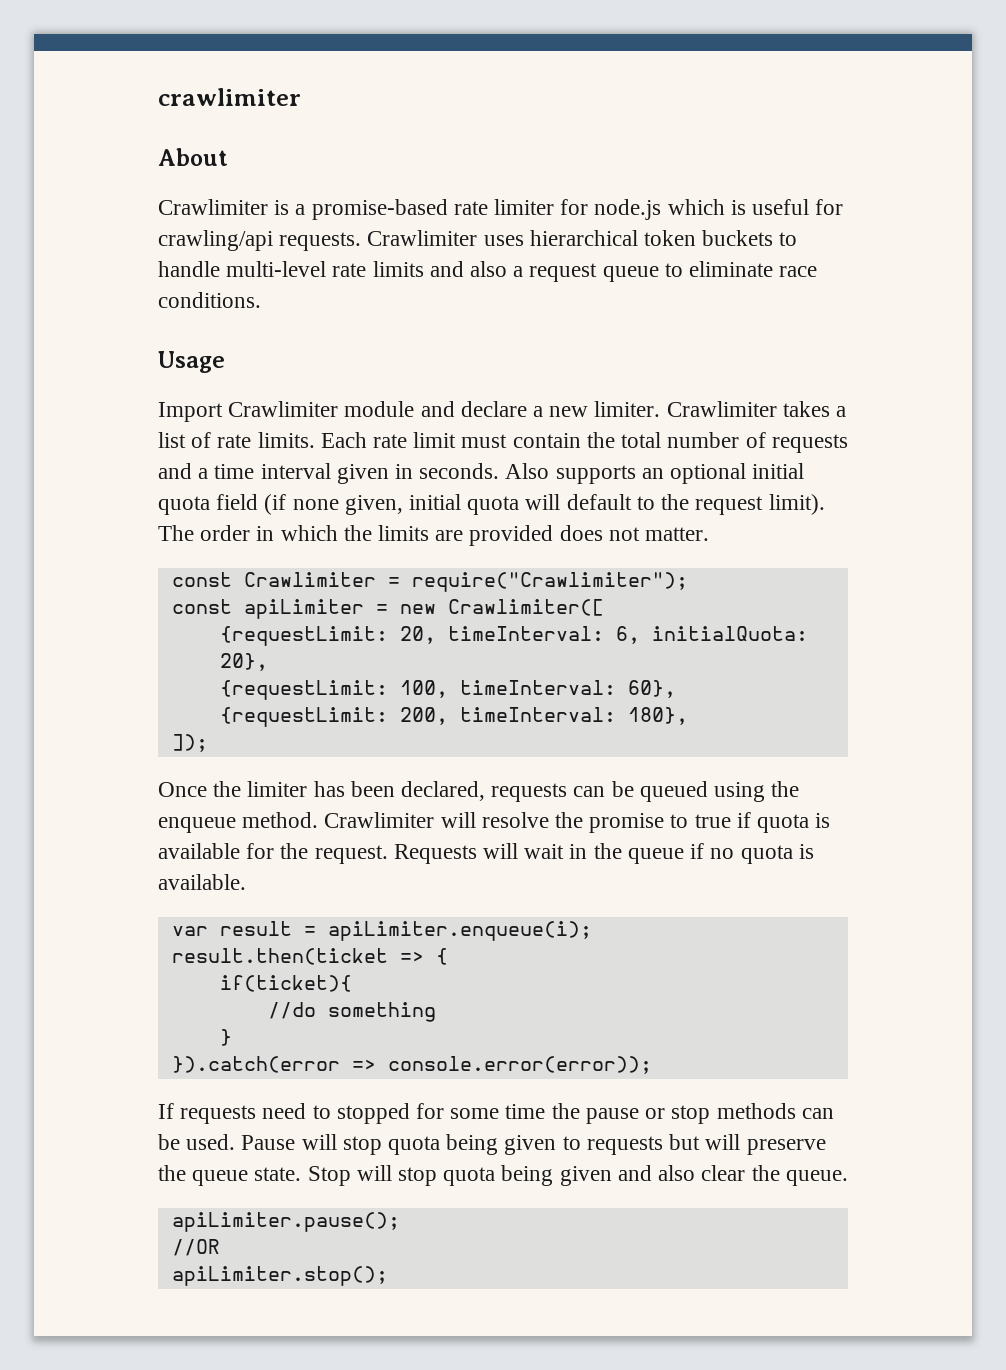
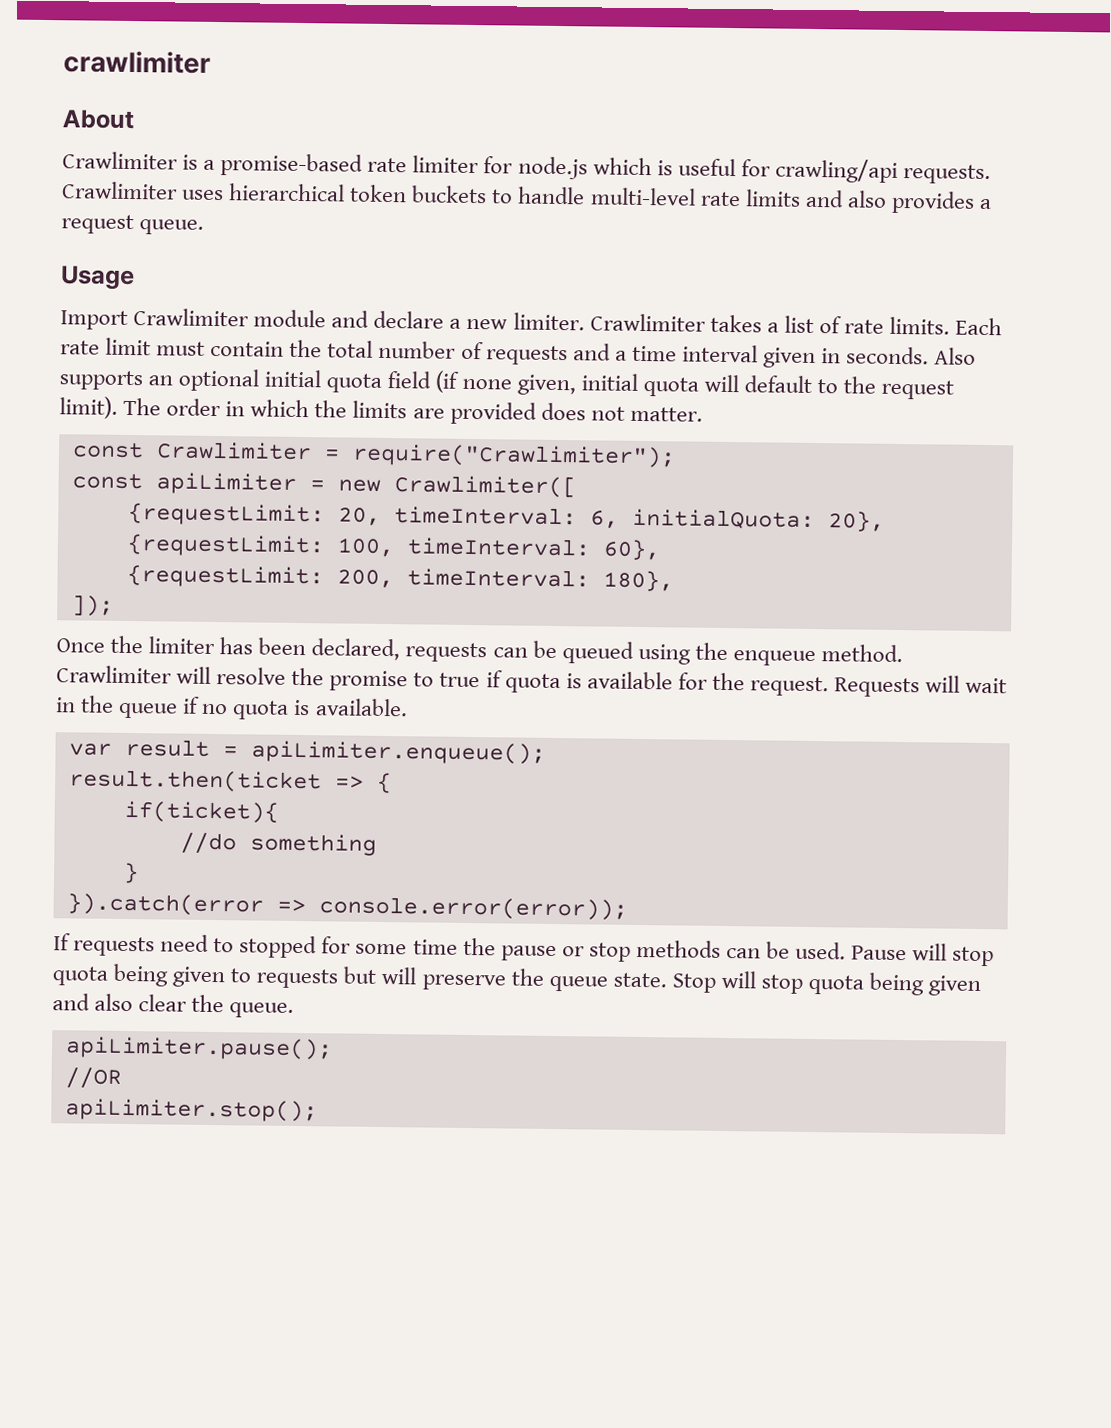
(508, 269) none -> [890,190,975,214] provides
[602,261,818,282] [158,292,261,308] queue to eliminate race conditions. -> [139,219,205,235] queue.
[327,921,592,941] apiLimiter.enqueue(i); -> [250,740,546,765] apiLimiter.enqueue();

